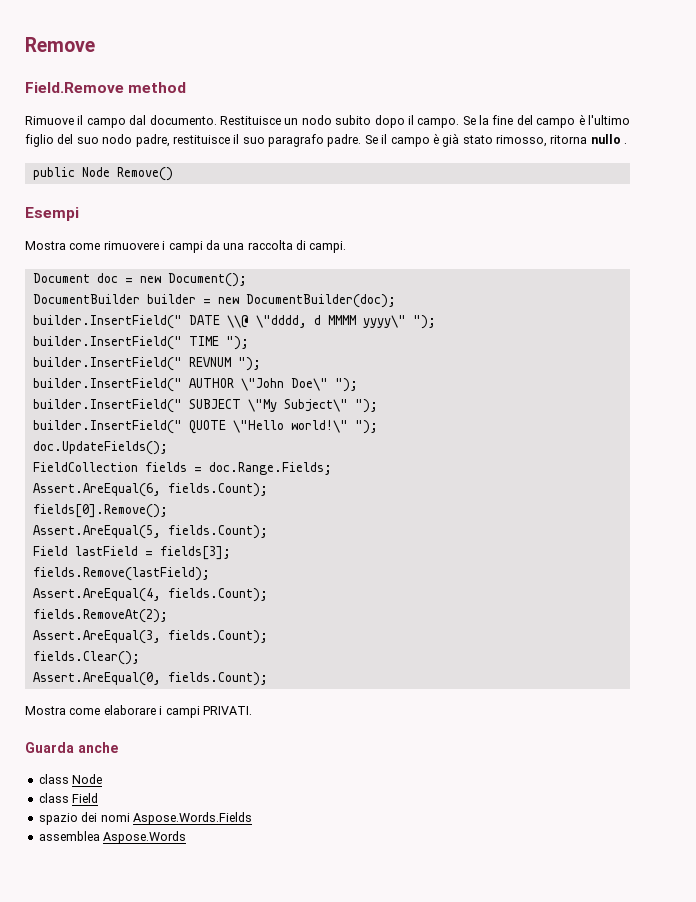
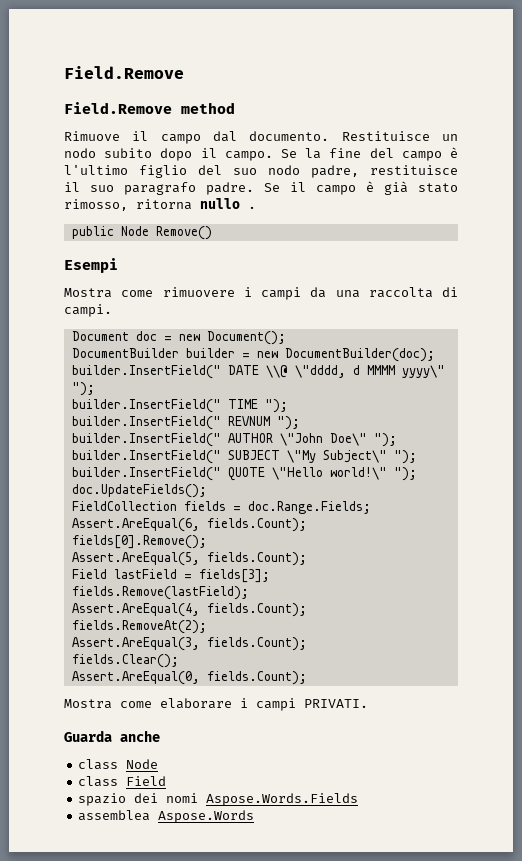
[25,37,95,52] Remove -> [64,66,184,79] Field.Remove

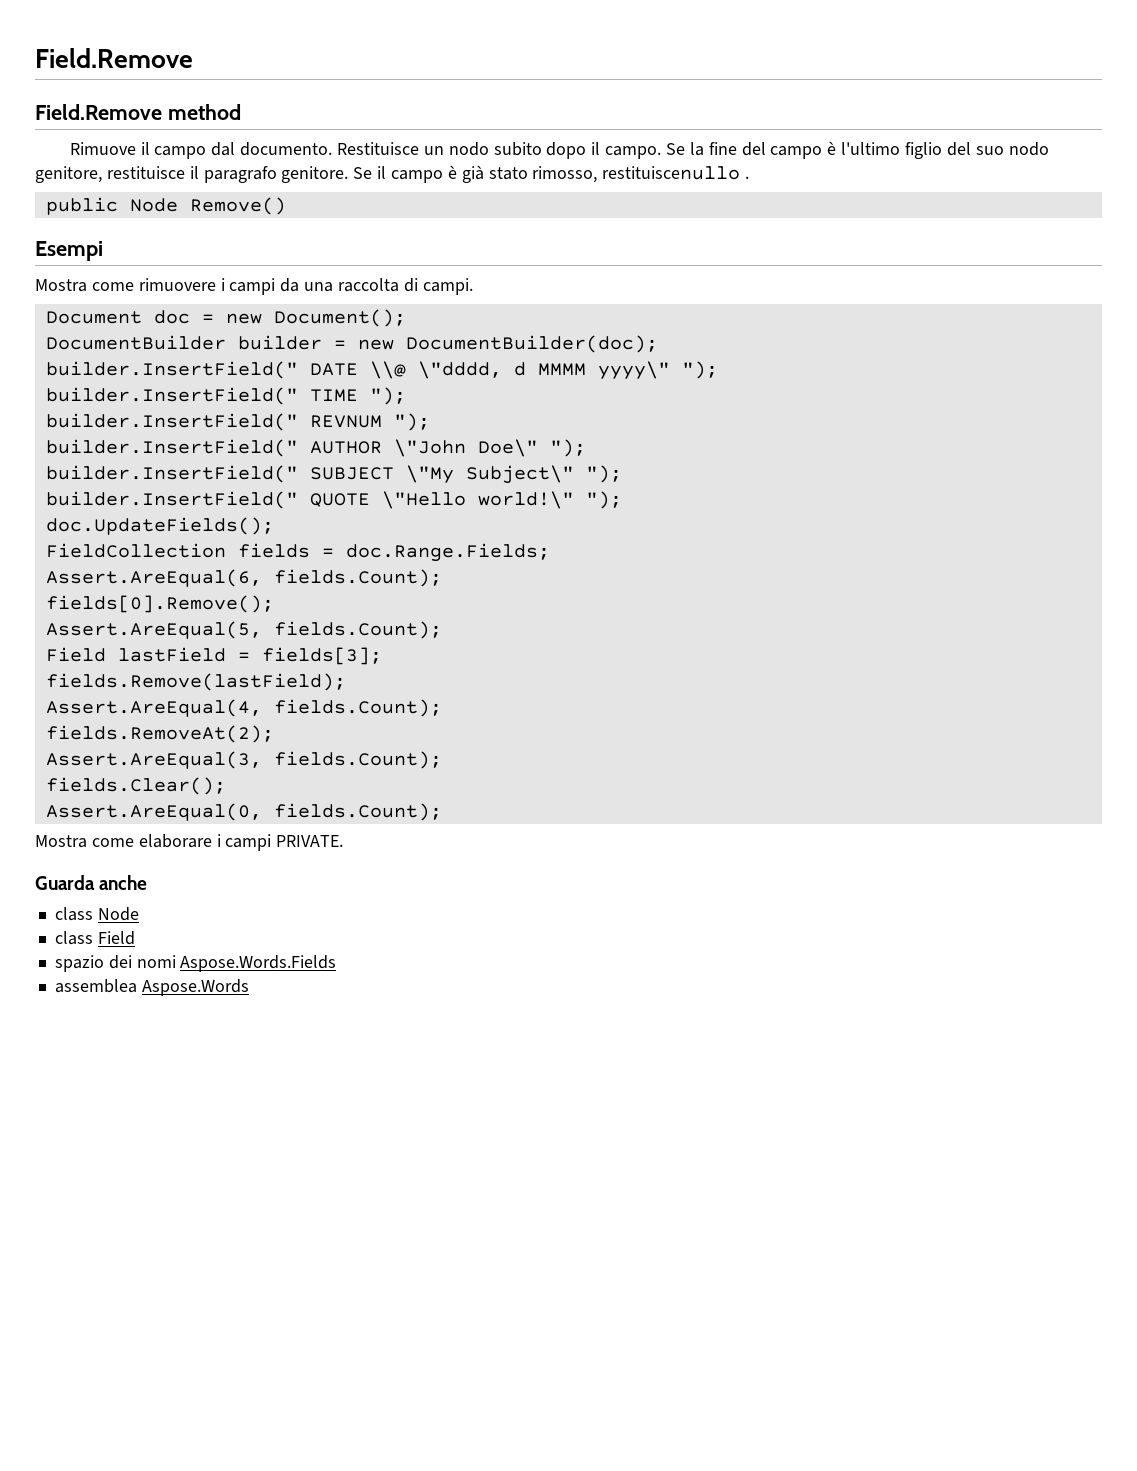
[311,165,359,178] padre, -> [35,166,102,183] genitore,
[90,182,254,195] suo paragrafo padre. -> [203,166,349,183] paragrafo genitore.
[136,198,240,210] ritorna nullo -> [602,166,741,180] restituiscenullo
[304,699,368,708] PRIVATI. -> [276,835,344,847] PRIVATE.

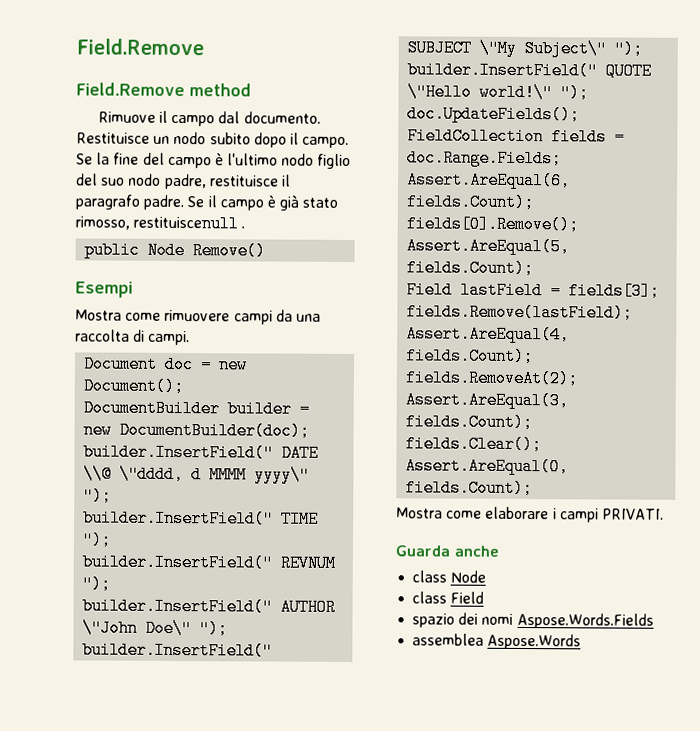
(901, 148) none -> [281,153,315,166] nodo
[35,166,102,183] genitore, -> [164,173,207,190] padre,
[281,166,349,183] genitore. -> [143,194,185,211] padre.
[602,166,741,180] restituiscenullo -> [133,214,240,233] restituiscenull
[220,278,225,291] i -> (231, 315) none
[276,835,344,847] PRIVATE. -> [601,508,664,520] PRIVATI.

